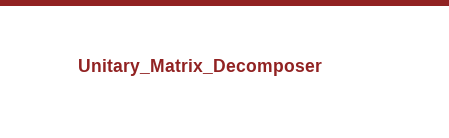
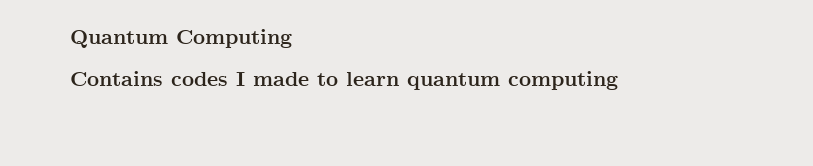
[78,59,322,76] Unitary_Matrix_Decomposer -> [70,29,292,48] [70,71,618,90] Quantum Computing // Contains codes I made to learn quantum computing

